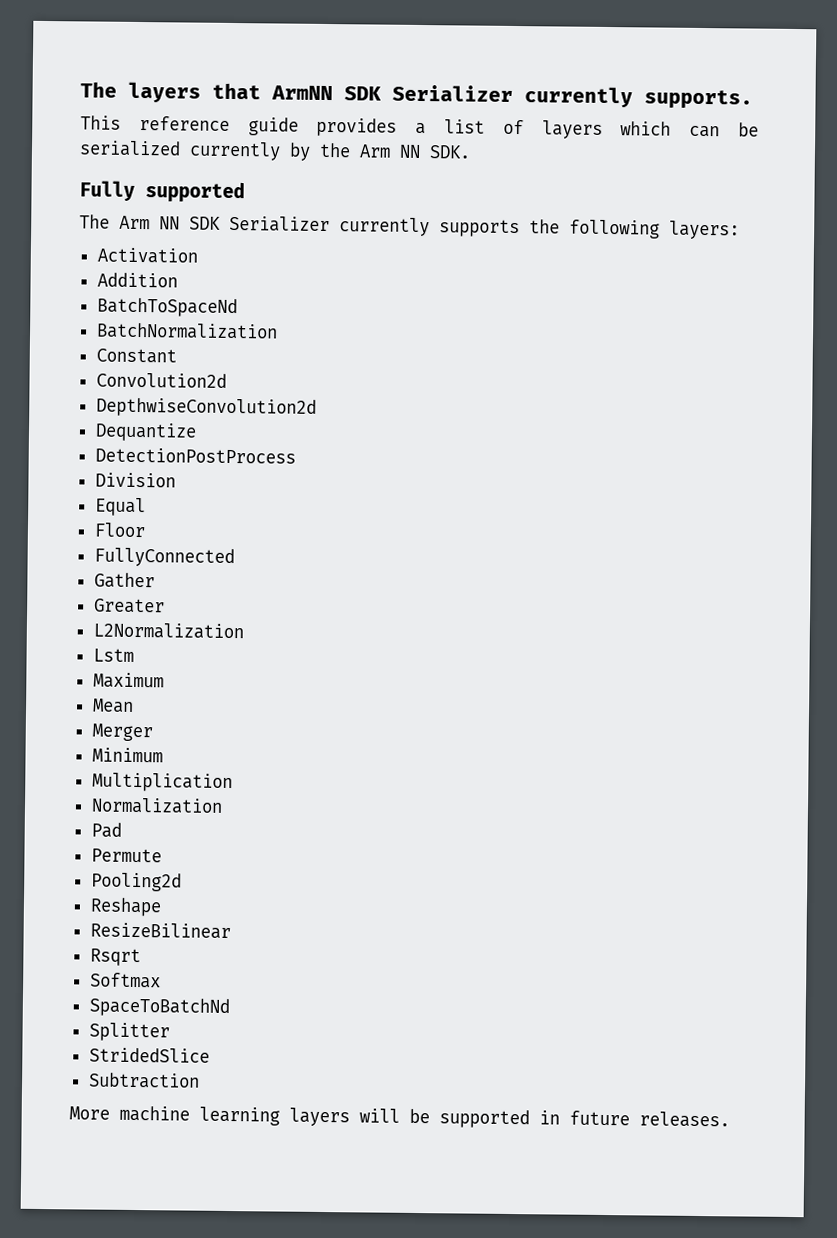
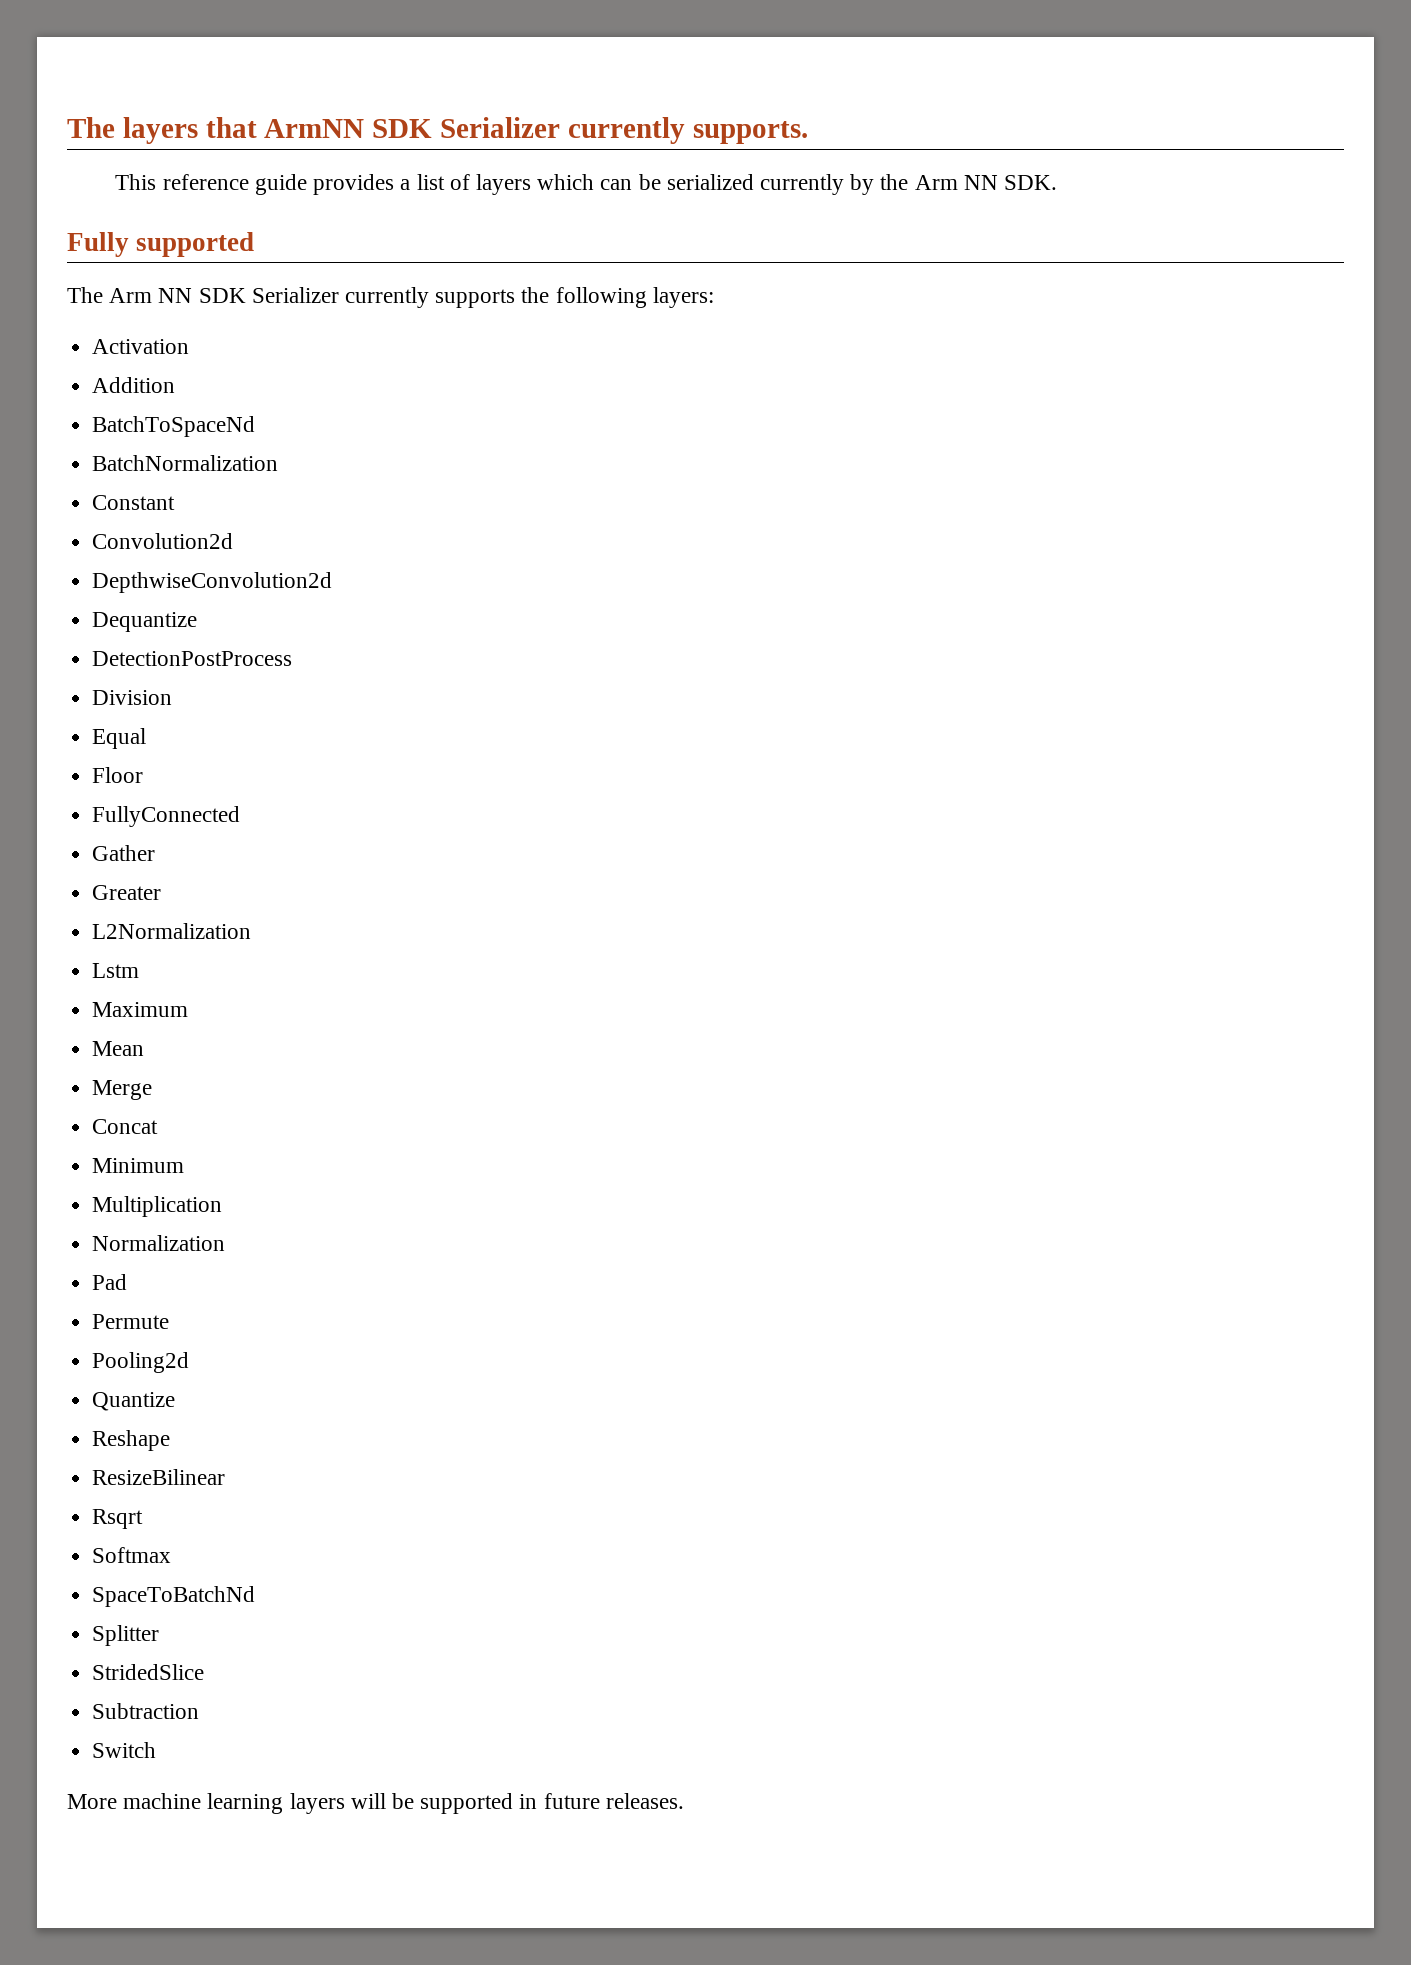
[91,723,153,742] Merger -> [92,1080,153,1100] [92,1119,159,1134] Merge // Concat
(182, 882) none -> [92,1392,176,1411] // Quantize
(200, 1080) none -> [92,1742,157,1758] // Switch

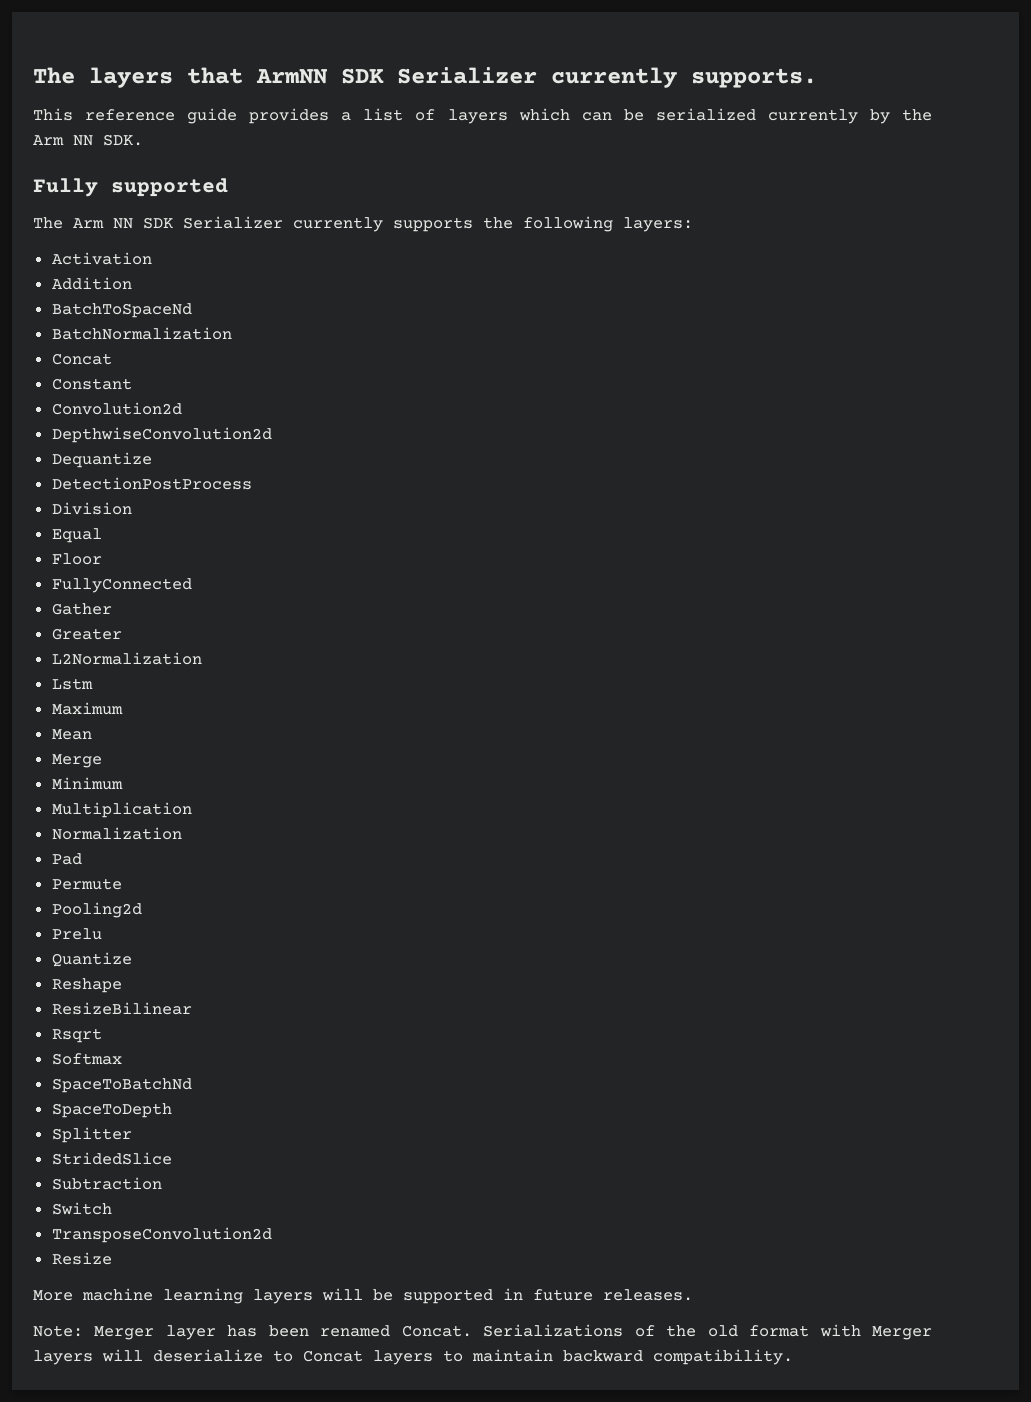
(279, 463) none -> [51,353,112,365] // Concat
[92,1119,159,1134] // Concat -> (102, 761) none
(190, 1362) none -> [51,928,102,940] // Prelu
(256, 1596) none -> [51,1103,172,1118] // SpaceToDepth
(157, 1750) none -> [51,1227,272,1243] [51,1252,112,1265] // TransposeConvolution2d // Resize
(684, 1801) none -> [33,1324,932,1340] [33,1349,793,1365] // Note: Merger layer has been renamed Concat. Serializations of the old format with Merger layers will deserialize to Concat layers to maintain backward compatibility.

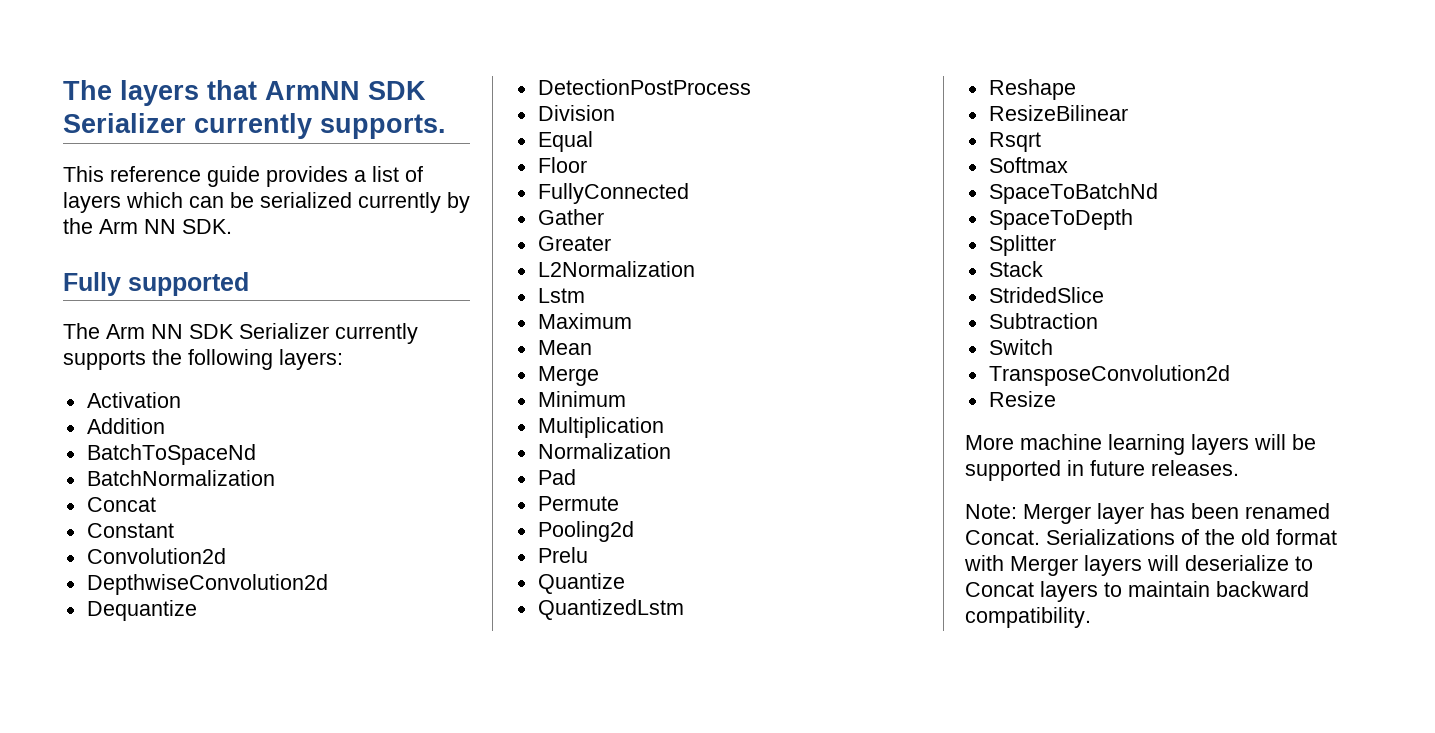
(132, 959) none -> [537,599,684,620] // QuantizedLstm
(132, 1135) none -> [988,261,1043,277] // Stack

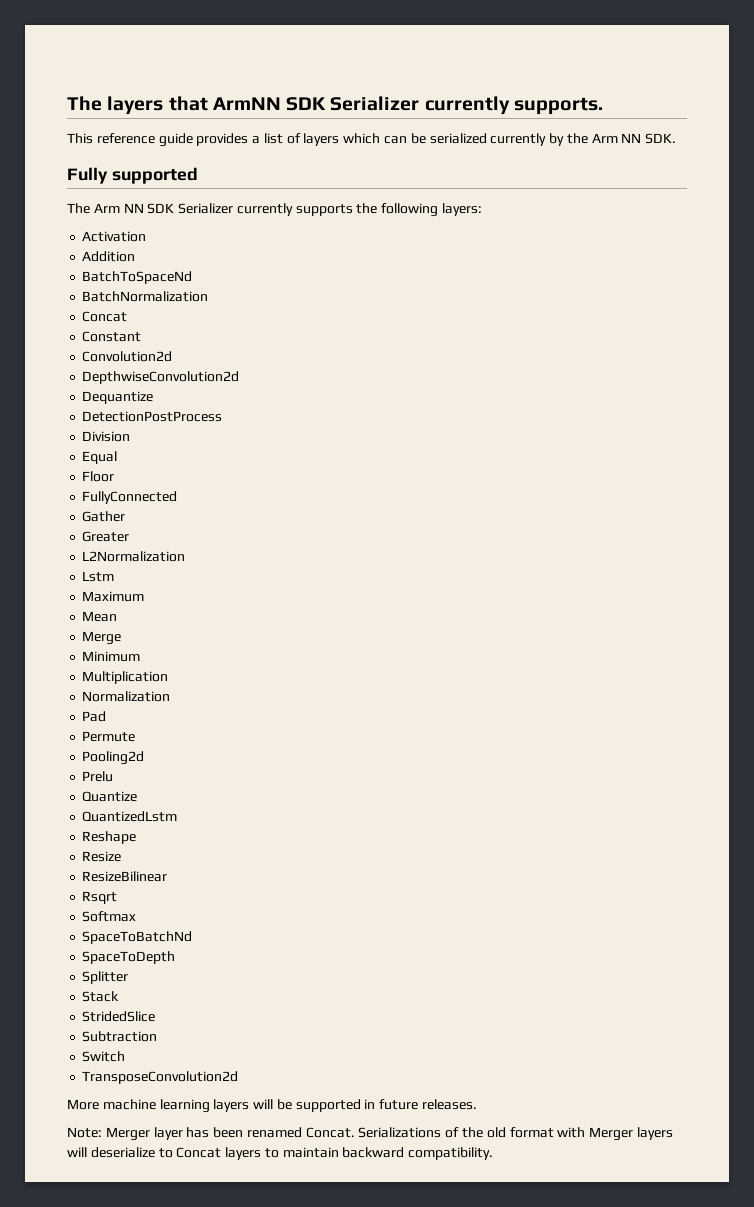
(1076, 89) none -> [82,851,122,862] // Resize
[988,391,1056,407] // Resize -> (239, 1077) none

